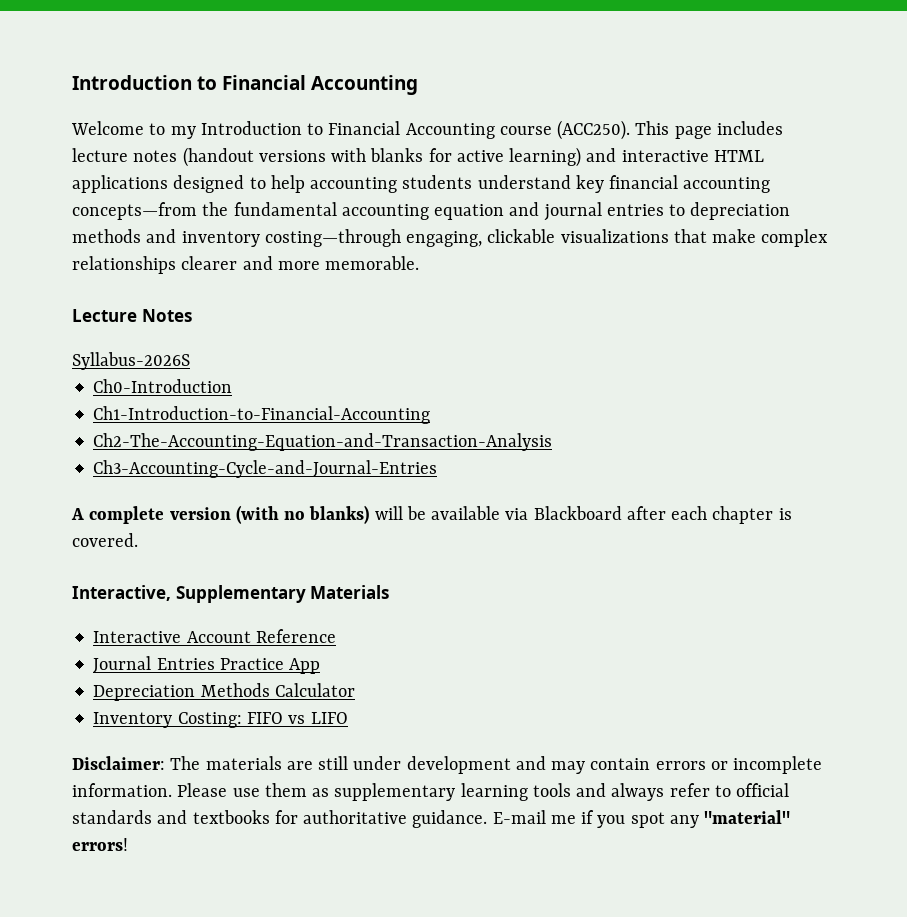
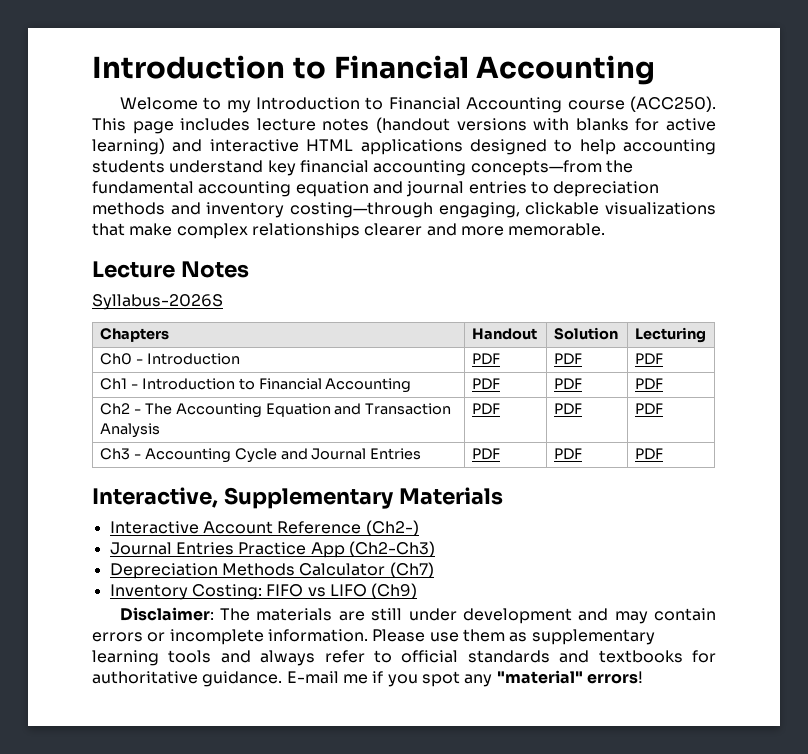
[93,379,233,393] [93,406,431,424] [93,433,553,451] [93,460,438,478] [71,505,792,524] [72,533,138,547] // Ch0-Introduction // Ch1-Introduction-to-Financial-Accounting // Ch2-The-Accounting-Equation-and-Transaction-Analysis // Ch3-Accounting-Cycle-and-Journal-Entries // A complete version (with no blanks) will be available via Blackboard after each chapter is covered. -> [99,328,169,342] [471,328,537,340] [553,327,618,340] [634,327,706,343] [99,353,240,365] [471,353,500,365] [553,353,582,365] [634,353,663,365] [99,378,412,393] [471,378,500,390] [553,378,582,390] [634,378,663,390] [99,403,452,418] [99,423,160,438] [471,403,500,415] [553,403,582,415] [634,403,663,415] [99,448,422,463] [471,448,500,460] [553,448,582,460] [634,448,663,460] // Chapters | Handout | Solution | Lecturing // Ch0 - Introduction | PDF | PDF | PDF // Ch1 - Introduction to Financial Accounting | PDF | PDF | PDF // Ch2 - The Accounting Equation and Transaction Analysis | PDF | PDF | PDF // Ch3 - Accounting Cycle and Journal Entries | PDF | PDF | PDF
(336, 636) none -> [365,520,419,536] (Ch2-)
(321, 666) none -> [348,541,435,557] (Ch2-Ch3)
(355, 690) none -> [389,562,434,578] (Ch7)
(348, 718) none -> [371,583,418,599] (Ch9)

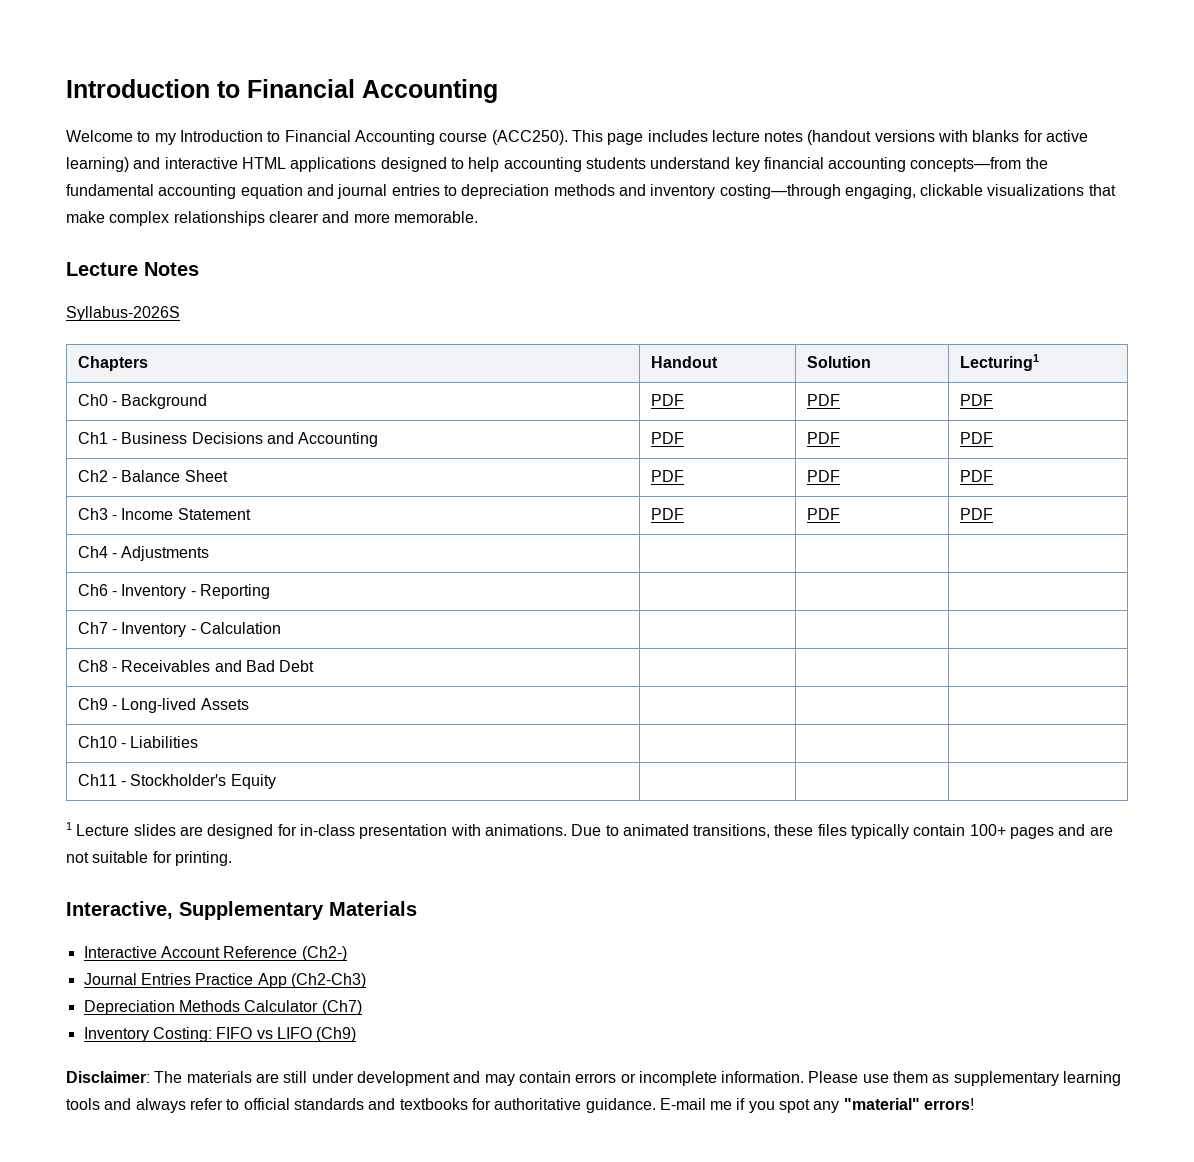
[634,327,706,343] Lecturing -> [959,354,1039,371] Lecturing1
[146,353,240,365] Introduction -> [121,394,208,409] Background
[141,378,322,390] Introduction to Financial -> [121,432,294,444] Business Decisions and
[144,403,452,418] [99,423,160,438] The Accounting Equation and Transaction Analysis -> [121,470,228,482] Balance Sheet
[144,448,422,463] [471,448,500,460] [553,448,582,460] [634,448,663,460] Accounting Cycle and Journal Entries | PDF | PDF | PDF -> [121,508,251,520] [650,508,684,520] [806,508,840,520] [959,508,993,520] [77,546,210,561] [77,584,270,599] [77,622,281,637] [77,660,315,672] [77,698,249,713] [77,736,199,748] [77,774,276,789] [66,822,1113,839] [66,851,232,866] Income Statement | PDF | PDF | PDF // Ch4 - Adjustments | | | // Ch6 - Inventory - Reporting | | | // Ch7 - Inventory - Calculation | | | // Ch8 - Receivables and Bad Debt | | | // Ch9 - Long-lived Assets | | | // Ch10 - Liabilities | | | // Ch11 - Stockholder's Equity | | | // 1 Lecture slides are designed for in-class presentation with animations. Due to animated transitions, these files typically contain 100+ pages and are not suitable for printing.

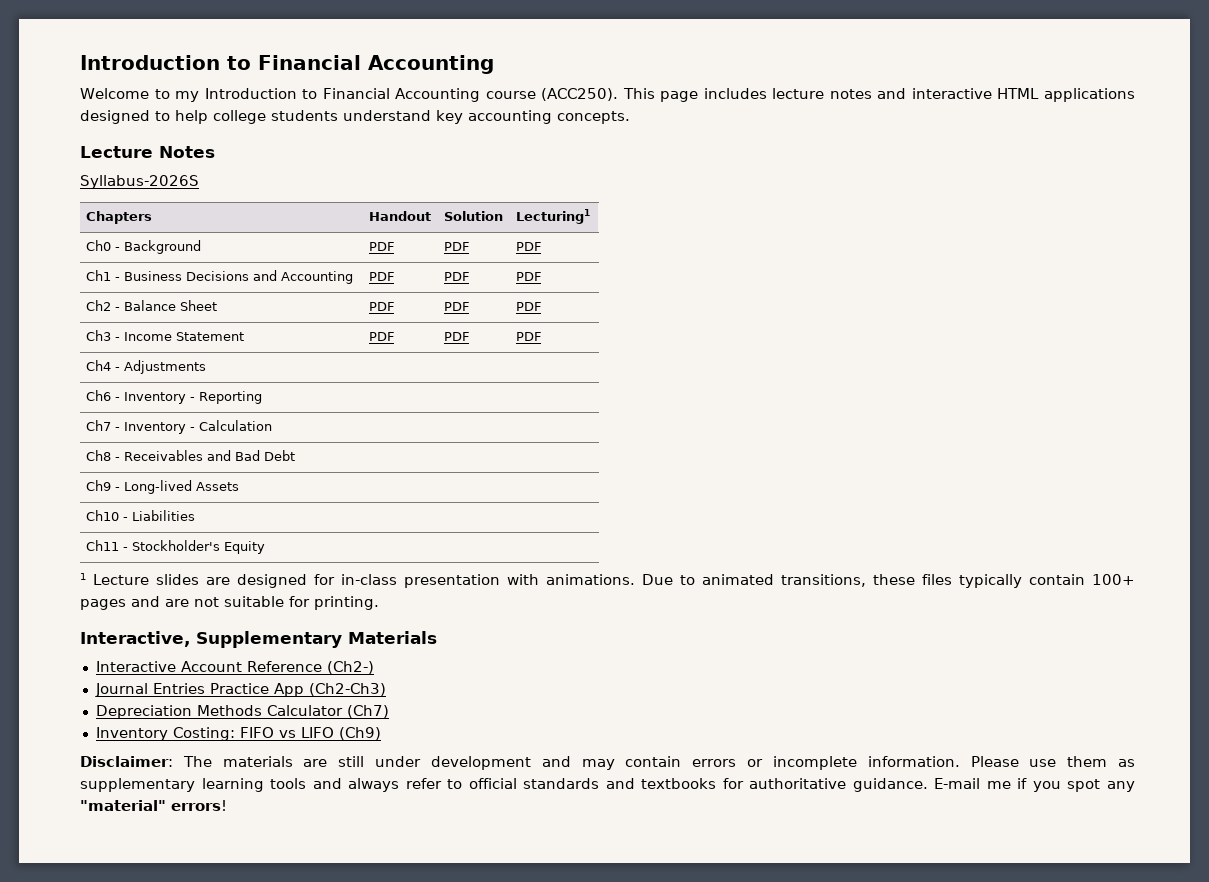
[807,130,1089,145] [66,157,129,172] (handout versions with blanks for active learning) -> (872, 94) none
[503,157,582,172] accounting -> [213,110,266,124] college
[763,157,1048,172] [66,184,1116,199] [66,211,478,226] financial accounting concepts—from the fundamental accounting equation and journal entries to depreciation methods and inventory costing—through engaging, clickable visualizations that make complex relationships clearer and more memorable. -> [468,110,630,124] accounting concepts.

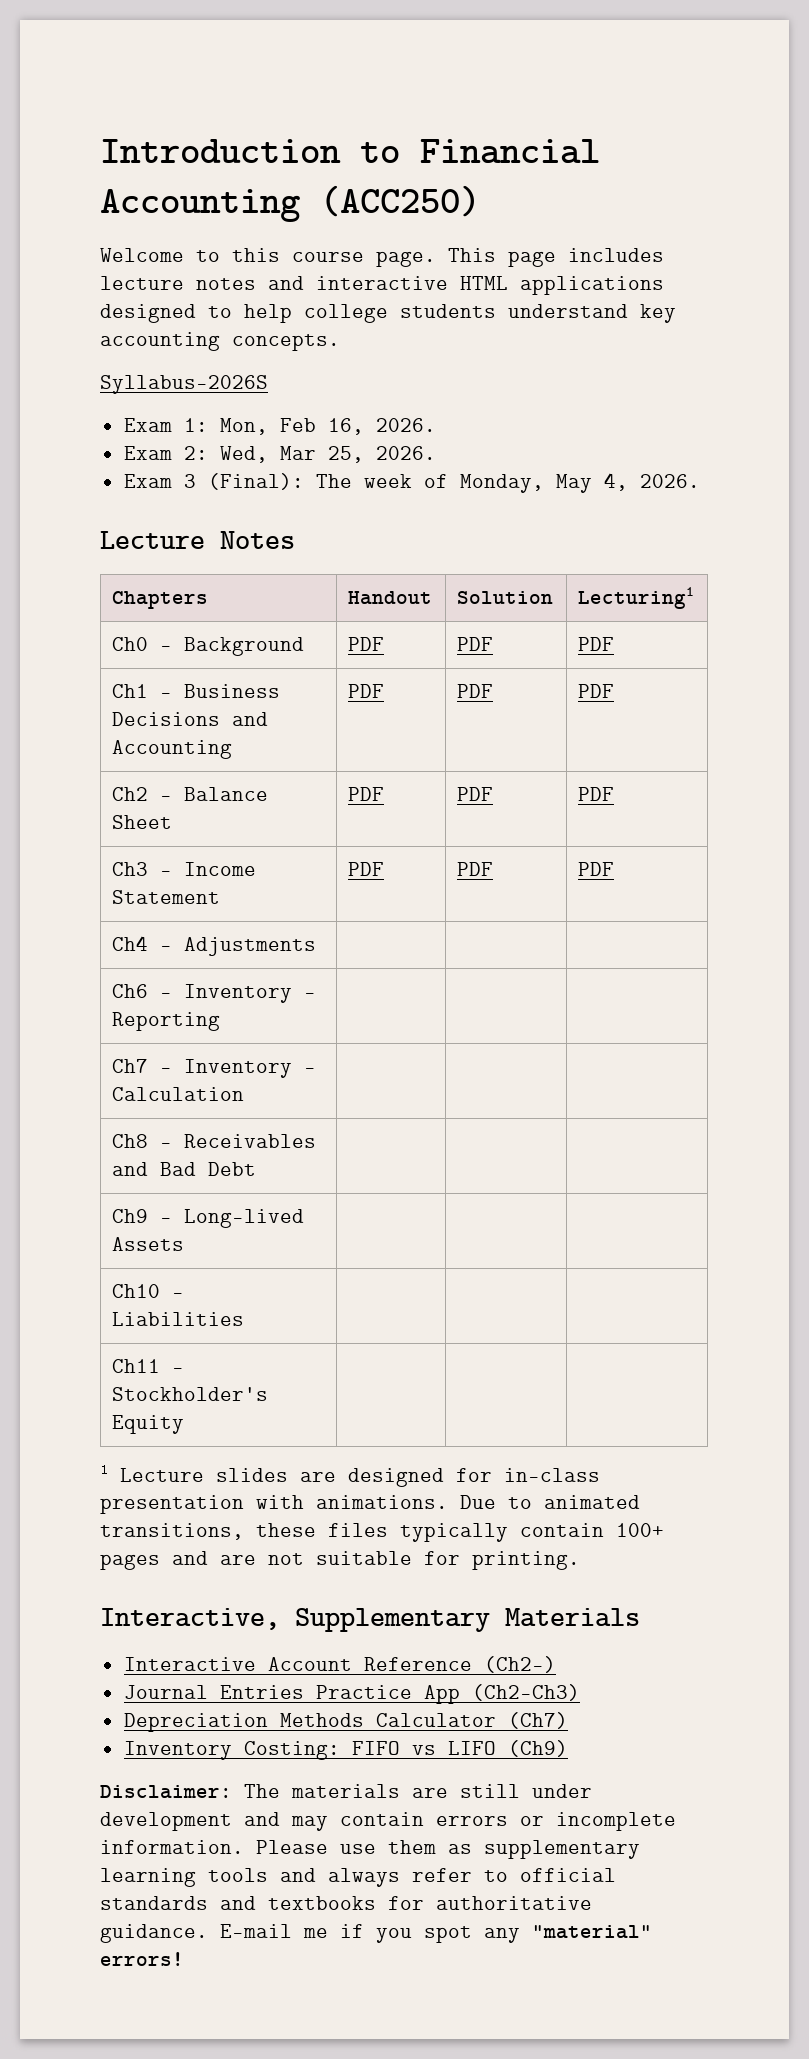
[80,55,494,74] Introduction to Financial Accounting -> [100,139,600,164] [100,185,480,222] Introduction to Financial Accounting (ACC250)
[175,88,619,102] my Introduction to Financial Accounting course (ACC250). -> [232,248,436,267] this course page.
(630, 117) none -> [100,375,268,394] [123,418,436,435] [123,446,436,463] [123,473,700,493] // Syllabus-2026S // Exam 1: Mon, Feb 16, 2026. // Exam 2: Wed, Mar 25, 2026. // Exam 3 (Final): The week of Monday, May 4, 2026.
[80,175,199,189] // Syllabus-2026S -> (295, 540) none

